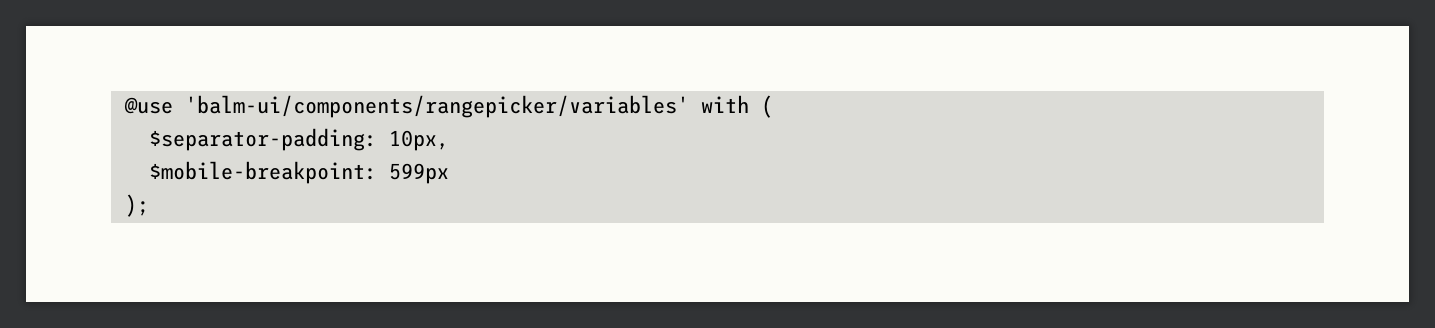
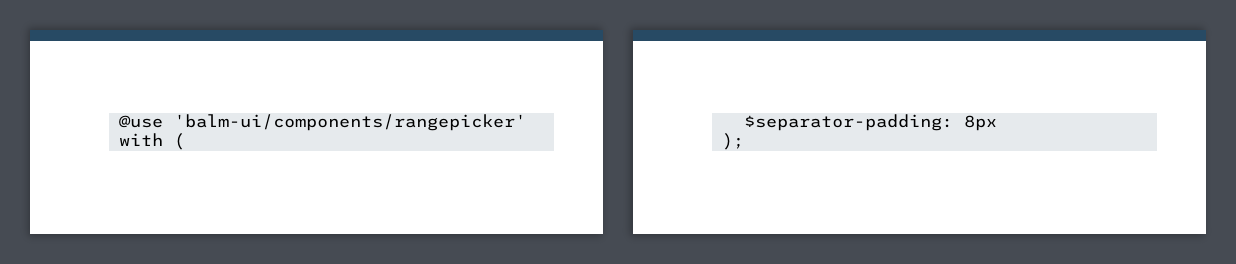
[184,95,689,118] 'balm-ui/components/rangepicker/variables' -> [174,114,527,131] 'balm-ui/components/rangepicker'
[388,130,449,151] [148,161,449,184] 10px, // $mobile-breakpoint: 599px -> [964,115,998,131] 8px

